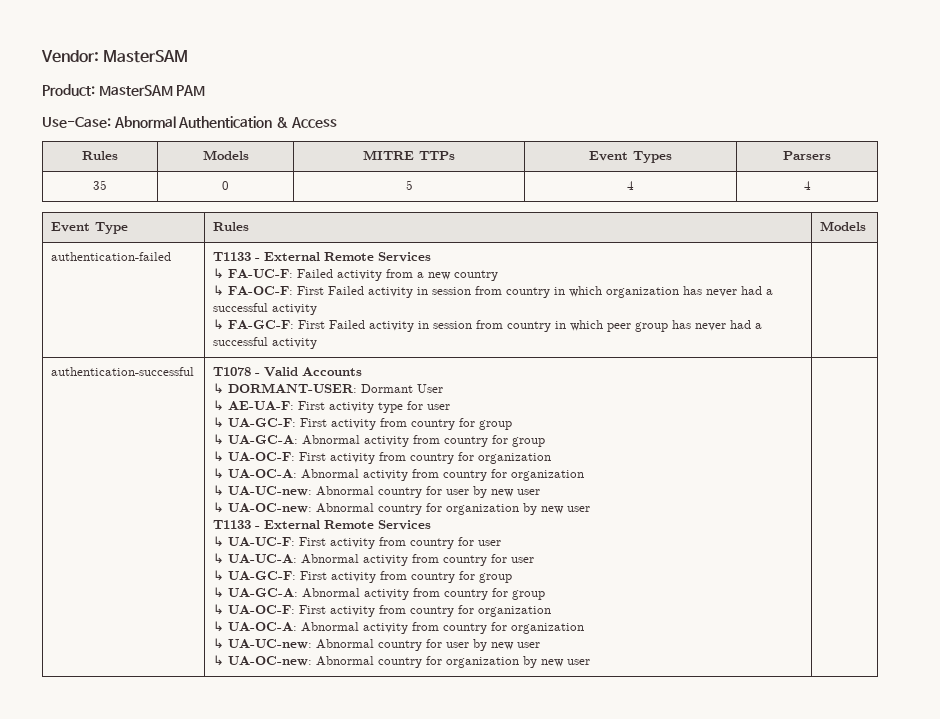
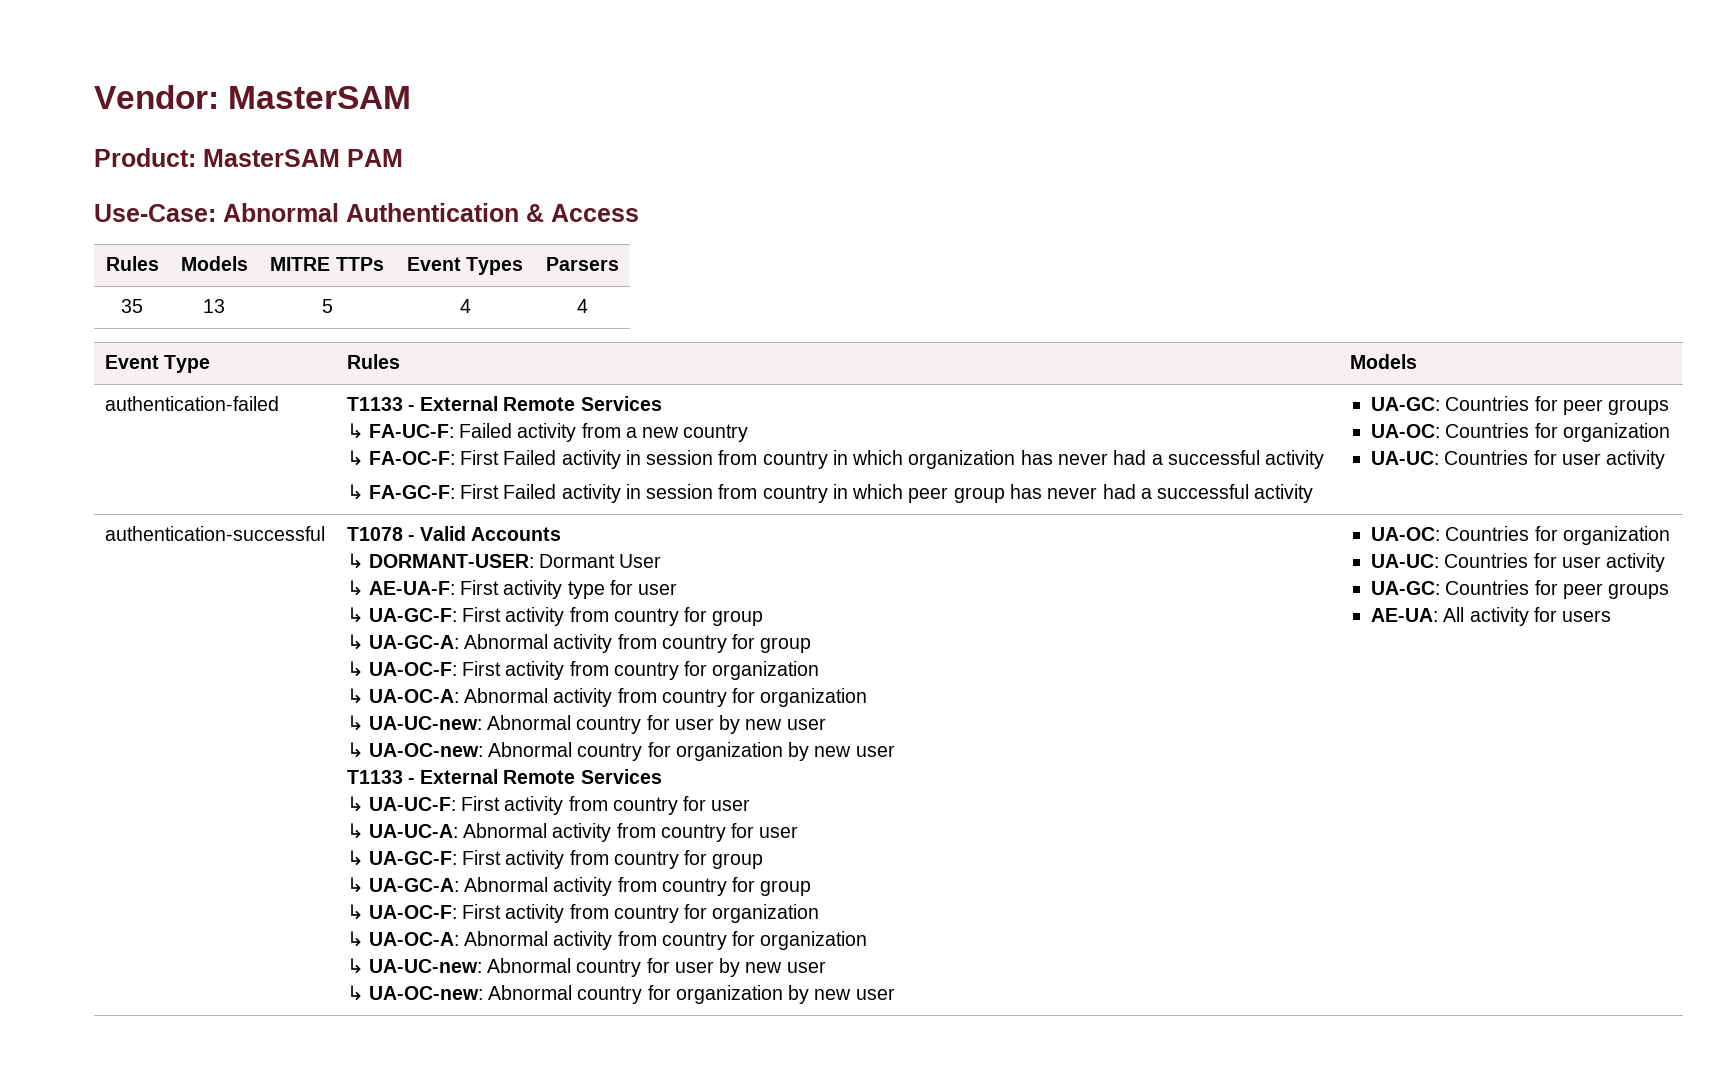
[222,181,229,190] 0 -> [203,299,225,313] 13
(318, 343) none -> [1370,396,1670,415] [1370,423,1670,442] [1370,450,1666,469] UA-GC: Countries for peer groups // UA-OC: Countries for organization // UA-UC: Countries for user activity
(591, 662) none -> [1370,526,1670,545] [1370,553,1666,572] [1370,580,1670,599] [1370,607,1612,626] UA-OC: Countries for organization // UA-UC: Countries for user activity // UA-GC: Countries for peer groups // AE-UA: All activity for users

